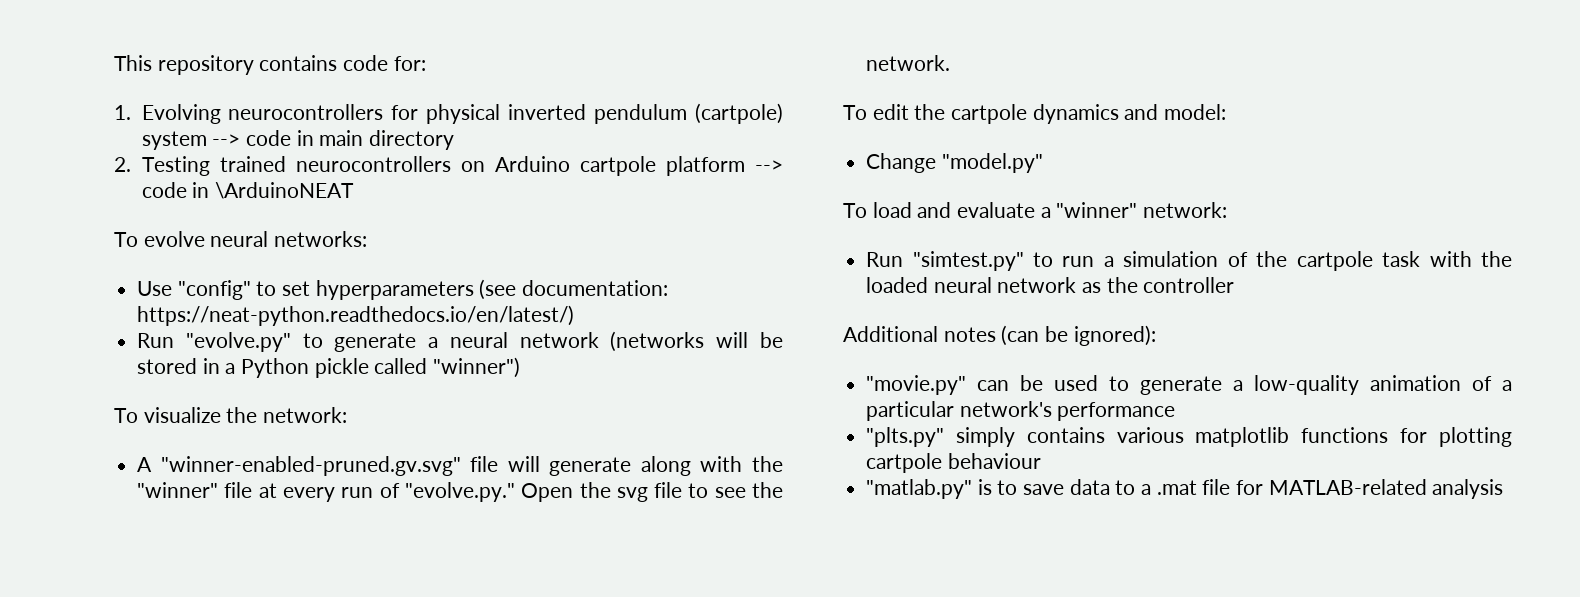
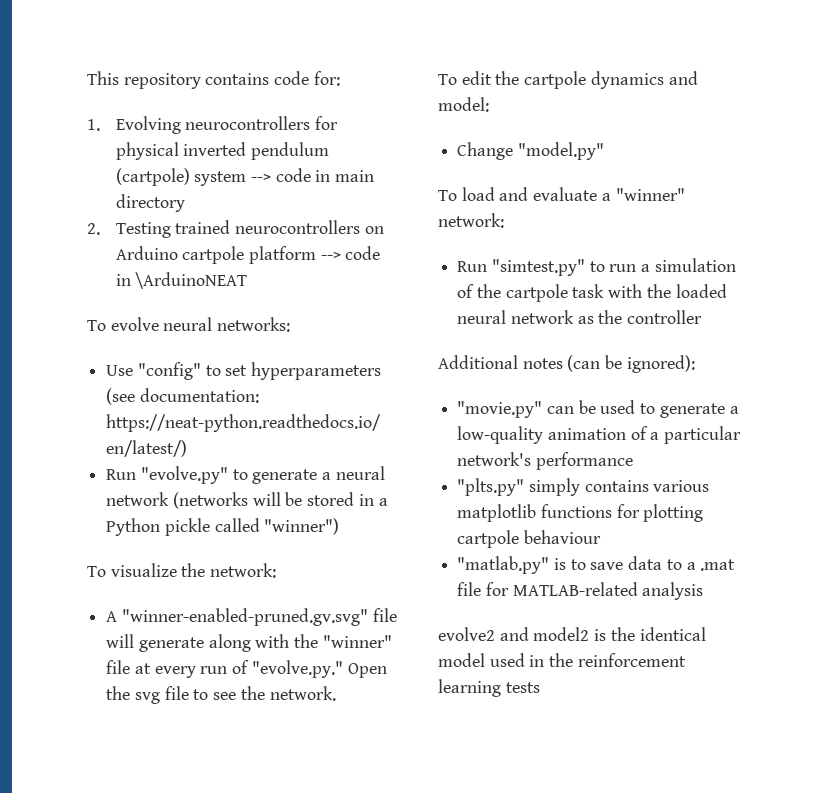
(1504, 489) none -> [438,627,706,641] [438,653,686,667] [438,679,540,697] // evolve2 and model2 is the identical model used in the reinforcement learning tests

